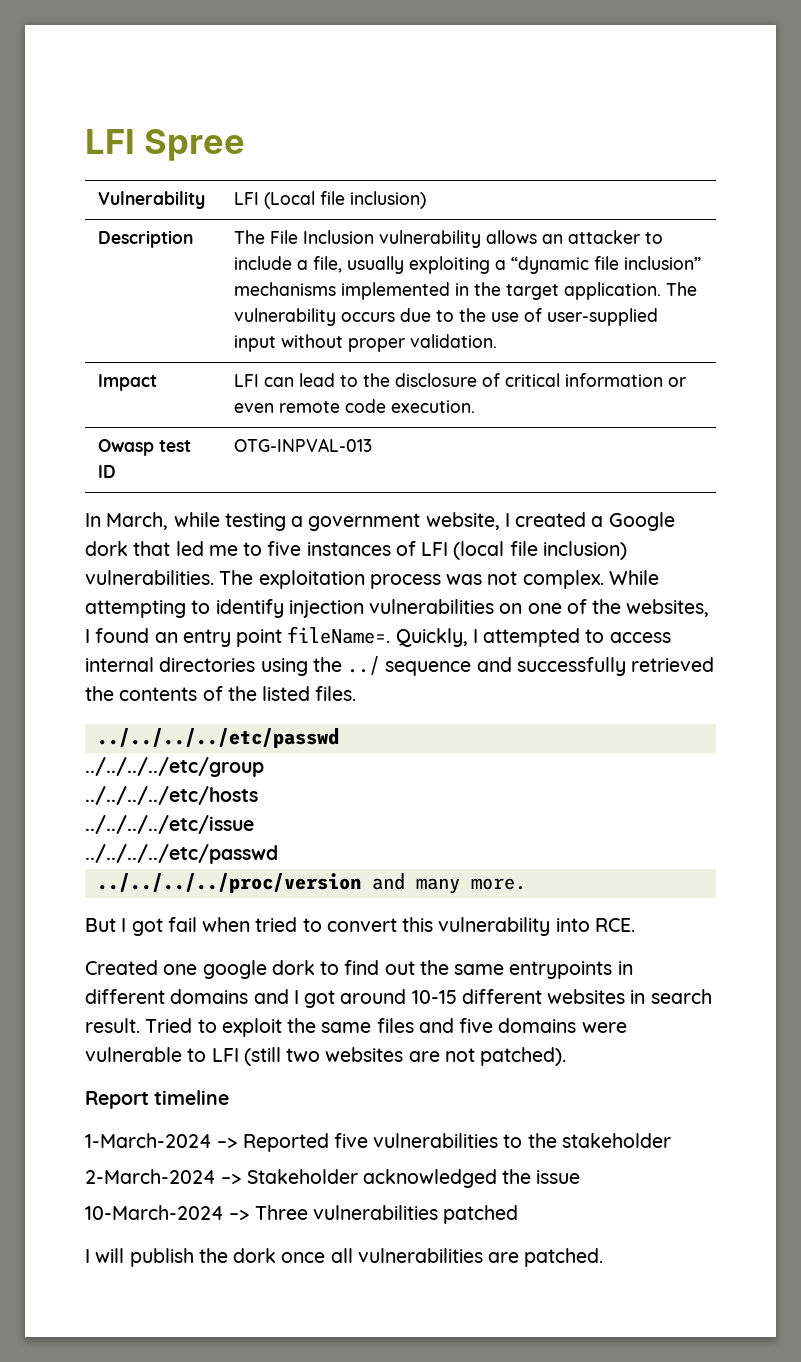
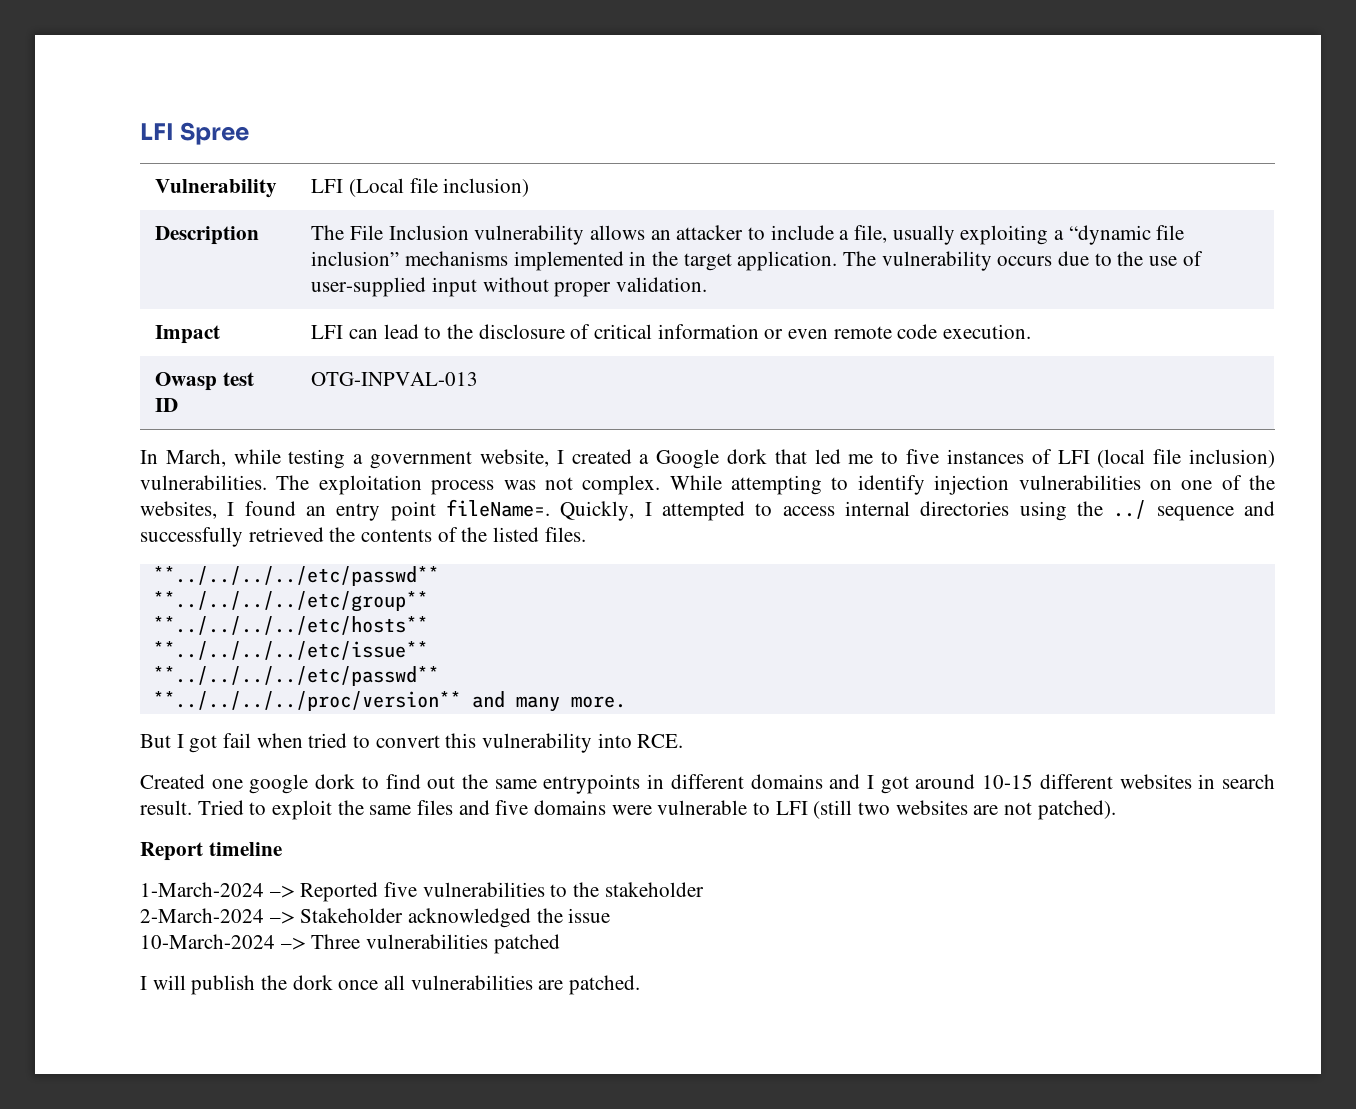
[96,728,339,748] [85,757,264,777] [85,786,258,805] [85,815,254,834] [85,844,278,864] [96,873,361,893] ../../../../etc/passwd // ../../../../etc/group // ../../../../etc/hosts // ../../../../etc/issue // ../../../../etc/passwd // ../../../../proc/version -> [152,566,439,586] [152,591,428,612] [152,616,428,635] [152,641,428,660] [152,666,439,686] [152,691,461,711] **../../../../etc/passwd** // **../../../../etc/group** // **../../../../etc/hosts** // **../../../../etc/issue** // **../../../../etc/passwd** // **../../../../proc/version**

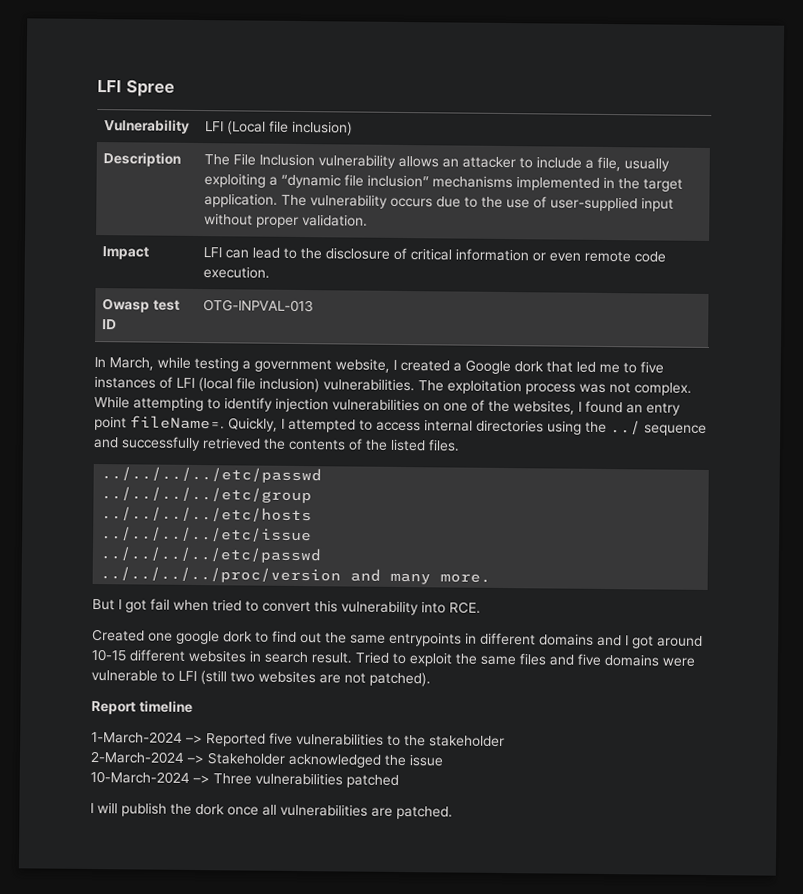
[152,566,439,586] [152,591,428,612] [152,616,428,635] [152,641,428,660] [152,666,439,686] [152,691,461,711] **../../../../etc/passwd** // **../../../../etc/group** // **../../../../etc/hosts** // **../../../../etc/issue** // **../../../../etc/passwd** // **../../../../proc/version** -> [101,466,323,484] [101,486,313,504] [101,506,313,523] [101,526,313,543] [100,546,323,564] [100,566,342,584] ../../../../etc/passwd // ../../../../etc/group // ../../../../etc/hosts // ../../../../etc/issue // ../../../../etc/passwd // ../../../../proc/version

